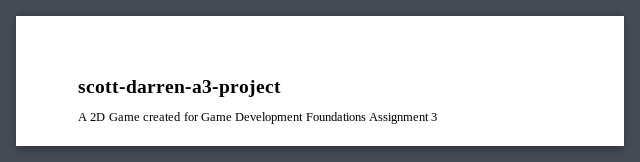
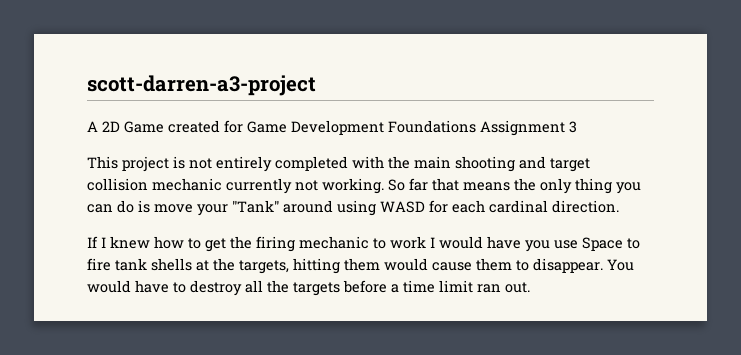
(438, 117) none -> [87,156,590,172] [87,178,641,194] [87,200,619,216] [87,236,640,252] [87,258,634,274] [87,280,530,296] // This project is not entirely completed with the main shooting and target collision mechanic currently not working. So far that means the only thing you can do is move your "Tank" around using WASD for each cardinal direction. // If I knew how to get the firing mechanic to work I would have you use Space to fire tank shells at the targets, hitting them would cause them to disappear. You would have to destroy all the targets before a time limit ran out.

